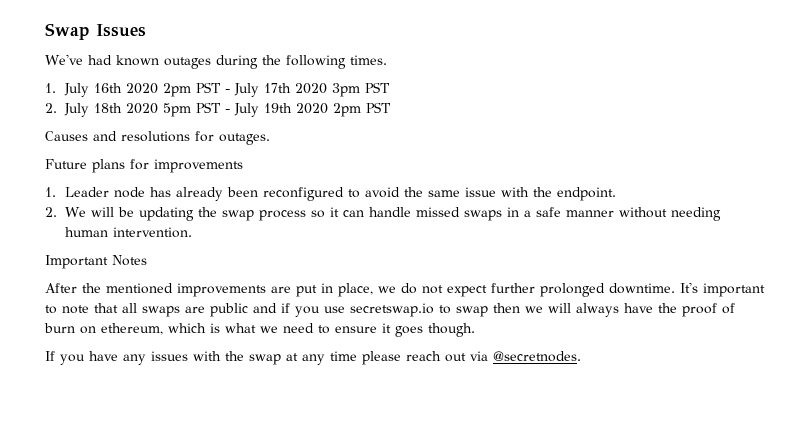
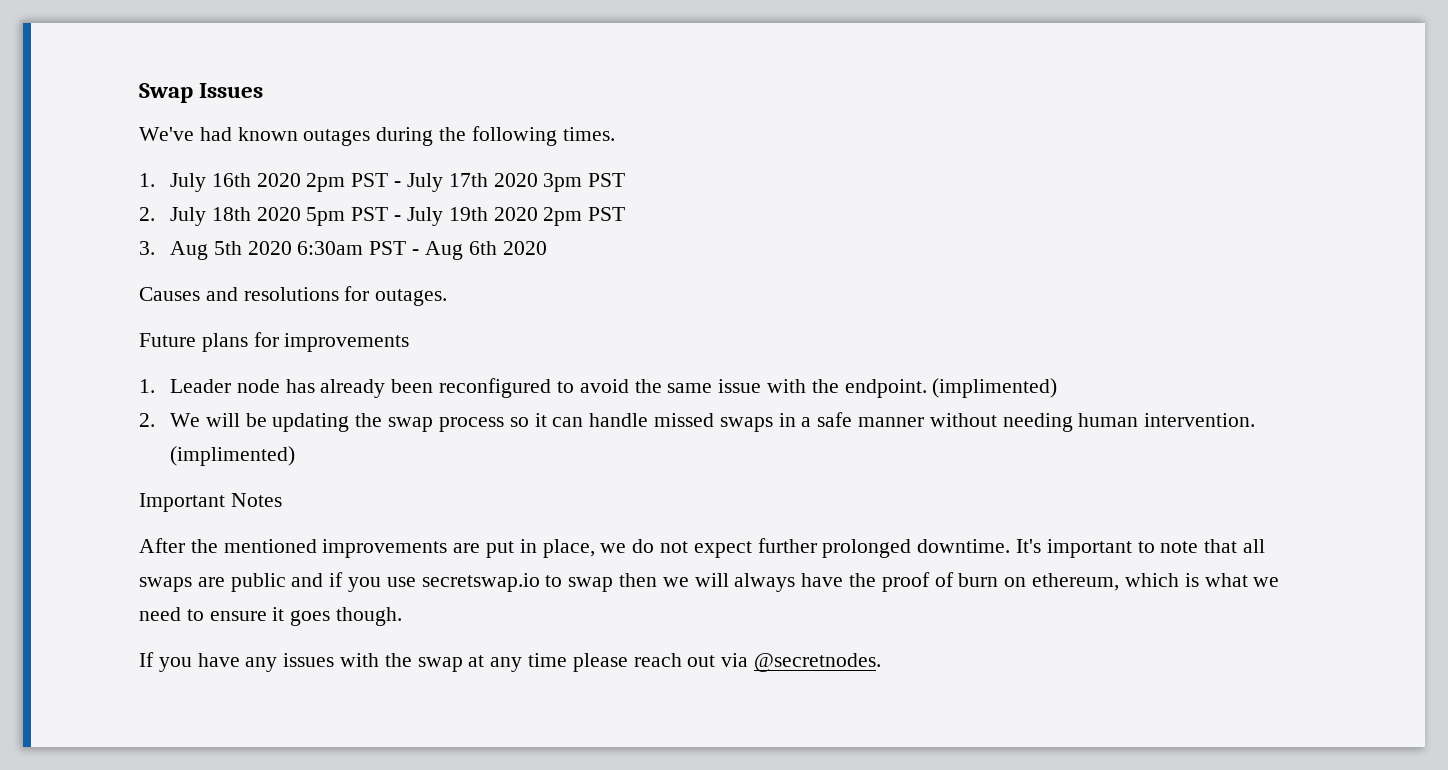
(392, 107) none -> [139,241,547,260] // 3. Aug 5th 2020 6:30am PST - Aug 6th 2020
(617, 194) none -> [932,378,1058,398] (implimented)
(193, 232) none -> [170,446,296,466] (implimented)

